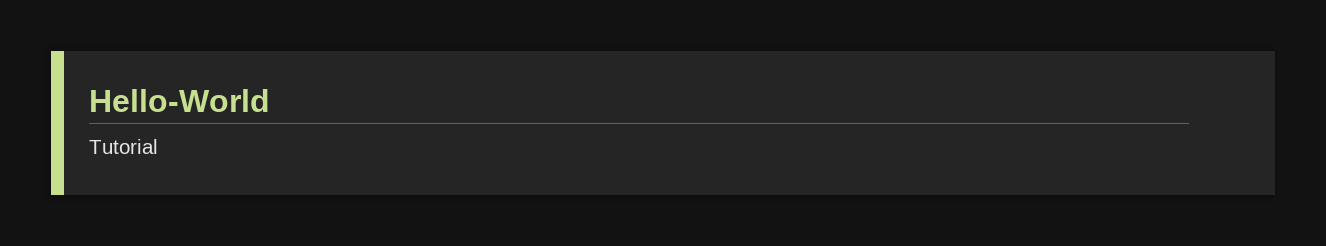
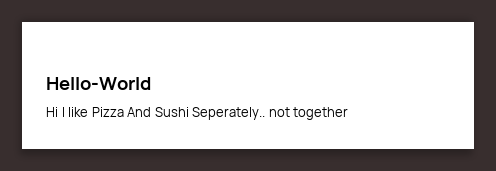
[89,139,158,154] Tutorial -> [46,107,349,120] Hi I like Pizza And Sushi Seperately.. not together

